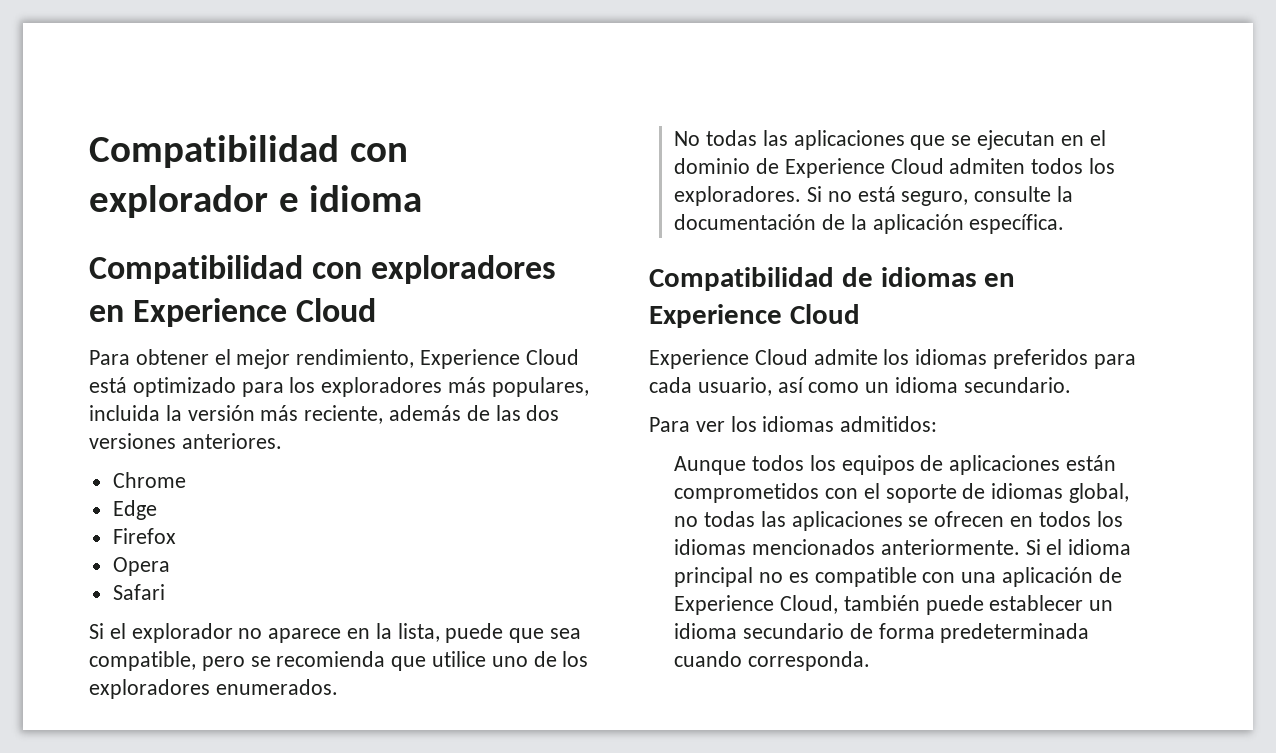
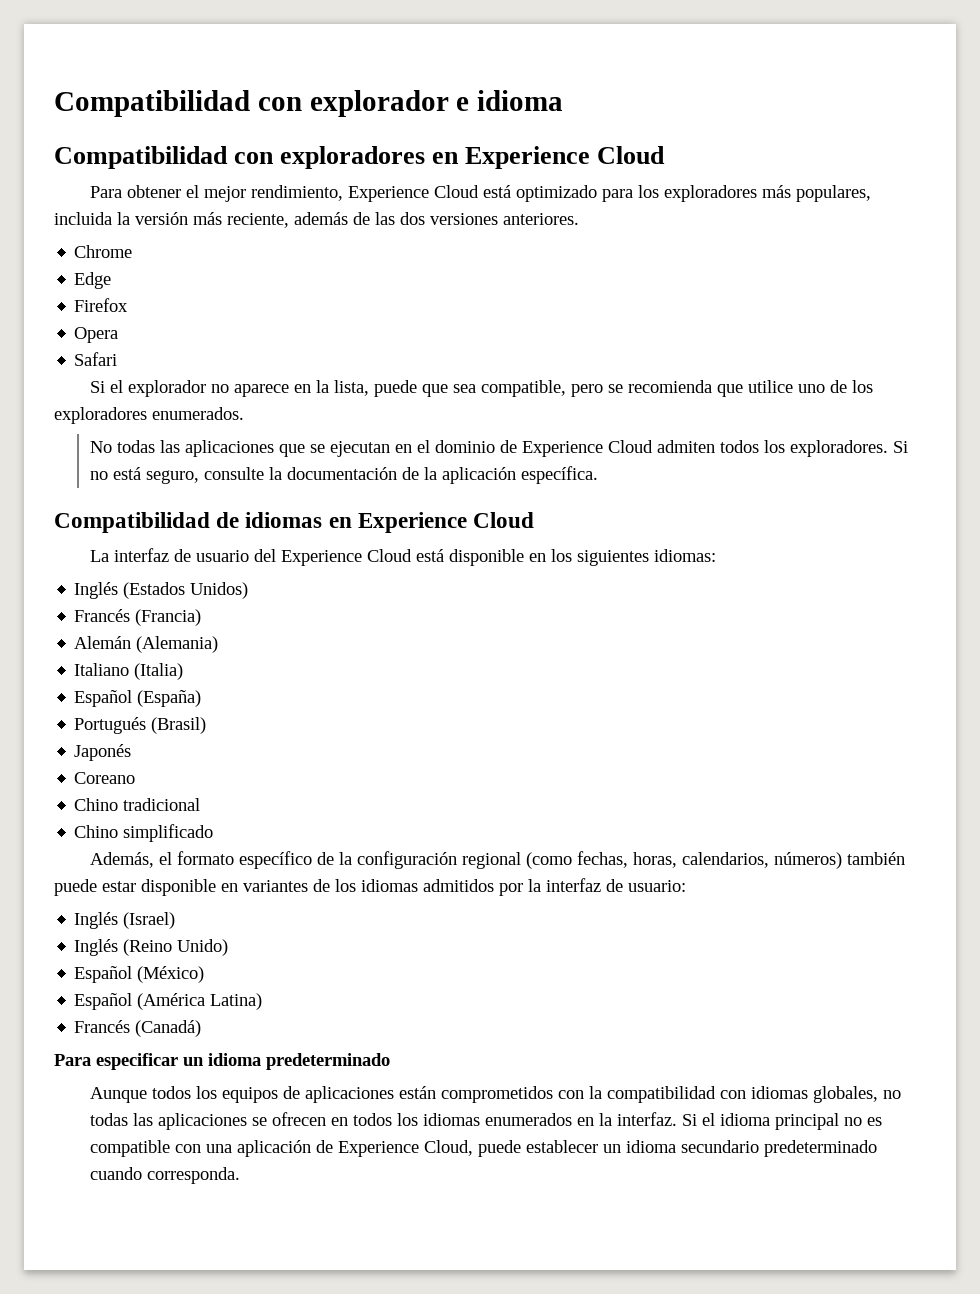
[649,349,1136,369] [649,377,1071,396] [649,416,938,432] Experience Cloud admite los idiomas preferidos para cada usuario, así como un idioma secundario. // Para ver los idiomas admitidos: -> [90,548,717,566] [74,582,249,599] [74,609,202,626] [74,636,219,653] [74,663,184,680] [74,690,202,707] [74,717,207,734] [74,744,132,761] [74,772,136,784] [74,798,201,811] [74,824,214,842] [90,851,906,869] [54,878,686,896] [74,912,176,929] [74,939,229,956] [74,966,205,983] [74,993,263,1010] [74,1020,202,1037] [54,1053,390,1070] La interfaz de usuario del Experience Cloud está disponible en los siguientes idiomas: // Inglés (Estados Unidos) // Francés (Francia) // Alemán (Alemania) // Italiano (Italia) // Español (España) // Portugués (Brasil) // Japonés // Coreano // Chino tradicional // Chino simplificado // Además, el formato específico de la configuración regional (como fechas, horas, calendarios, números) también puede estar disponible en variantes de los idiomas admitidos por la interfaz de usuario: // Inglés (Israel) // Inglés (Reino Unido) // Español (México) // Español (América Latina) // Francés (Canadá) // Para especificar un idioma predeterminado
[863,483,1129,503] el soporte de idiomas global, -> [588,1086,878,1103] la compatibilidad con idiomas globales,
[751,539,1020,555] mencionados anteriormente. -> [484,1112,677,1126] enumerados en la interfaz.
[843,595,920,611] también -> (473, 1148) none
[849,623,1090,643] de forma predeterminada -> [763,1140,877,1157] predeterminado

